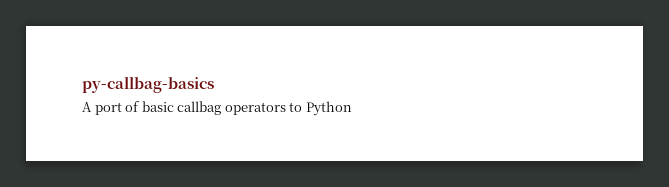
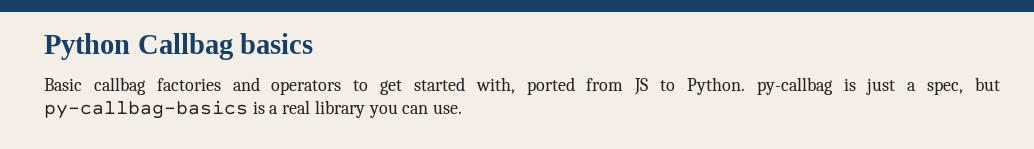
[82,76,214,93] [82,101,352,116] py-callbag-basics // A port of basic callbag operators to Python -> [44,33,314,60] [44,77,1001,95] [44,100,463,119] Python Callbag basics // Basic callbag factories and operators to get started with, ported from JS to Python. py-callbag is just a spec, but py-callbag-basics is a real library you can use.

